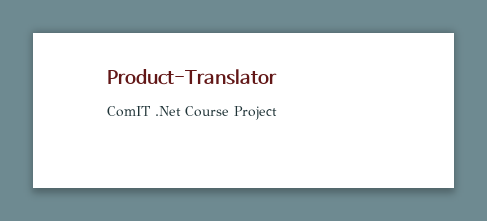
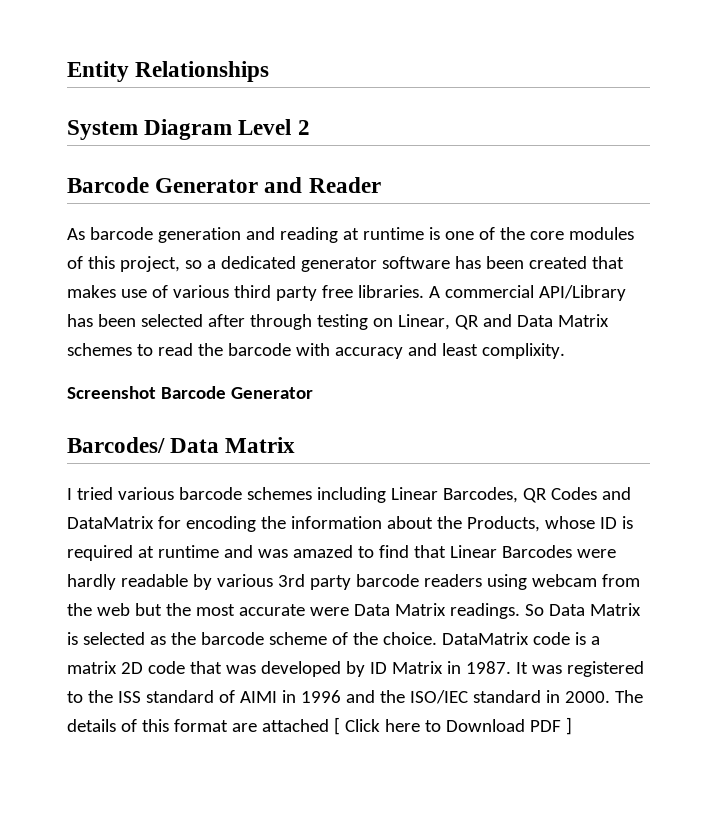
[107,69,277,85] [107,106,277,120] Product-Translator // ComIT .Net Course Project -> [67,61,270,82] [67,119,310,140] [67,177,381,193] [67,227,634,243] [67,256,624,272] [67,285,626,301] [67,314,609,330] [67,343,565,359] [67,386,313,399] [67,437,296,453] [67,487,631,503] [67,516,633,532] [67,545,616,561] [67,574,640,590] [67,603,641,619] [67,632,600,645] [67,661,644,677] [67,690,643,704] [67,717,572,735] Entity Relationships // System Diagram Level 2 // Barcode Generator and Reader // As barcode generation and reading at runtime is one of the core modules of this project, so a dedicated generator software has been created that makes use of various third party free libraries. A commercial API/Library has been selected after through testing on Linear, QR and Data Matrix schemes to read the barcode with accuracy and least complixity. // Screenshot Barcode Generator // Barcodes/ Data Matrix // I tried various barcode schemes including Linear Barcodes, QR Codes and DataMatrix for encoding the information about the Products, whose ID is required at runtime and was amazed to find that Linear Barcodes were hardly readable by various 3rd party barcode readers using webcam from the web but the most accurate were Data Matrix readings. So Data Matrix is selected as the barcode scheme of the choice. DataMatrix code is a matrix 2D code that was developed by ID Matrix in 1987. It was registered to the ISS standard of AIMI in 1996 and the ISO/IEC standard in 2000. The details of this format are attached [ Click here to Download PDF ]

